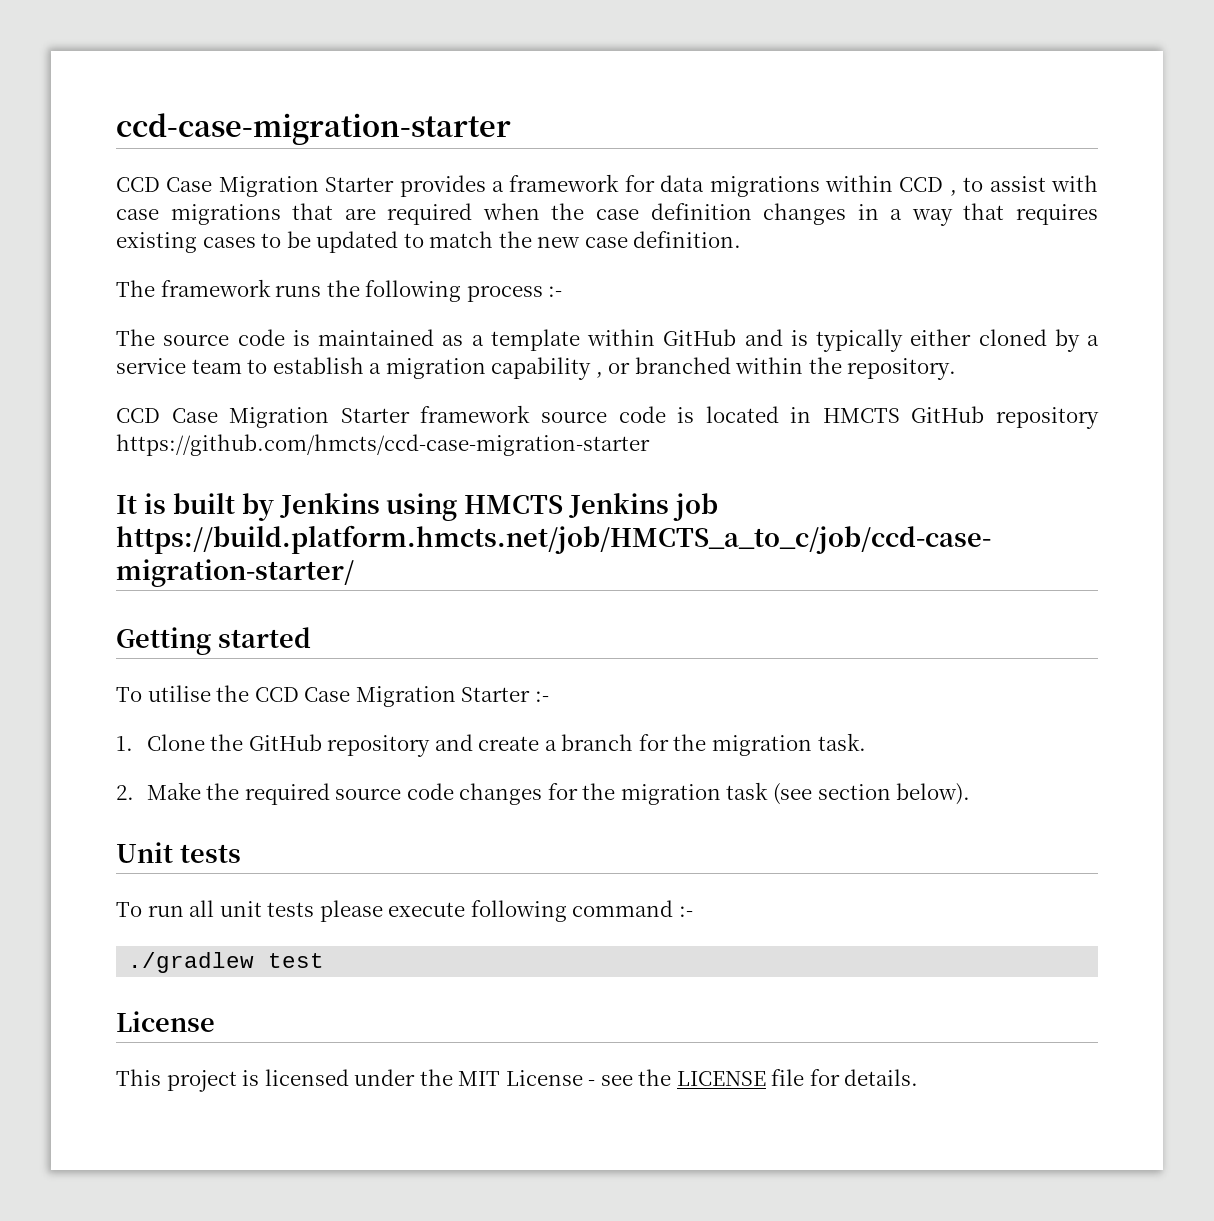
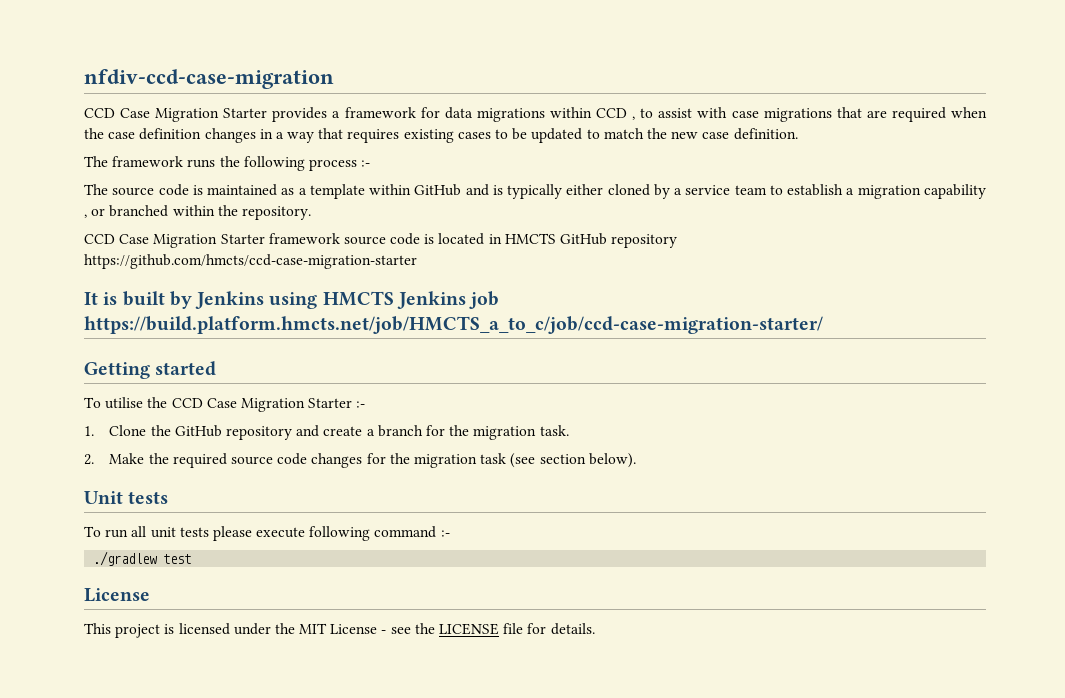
[116,113,511,145] ccd-case-migration-starter -> [84,69,334,89] nfdiv-ccd-case-migration

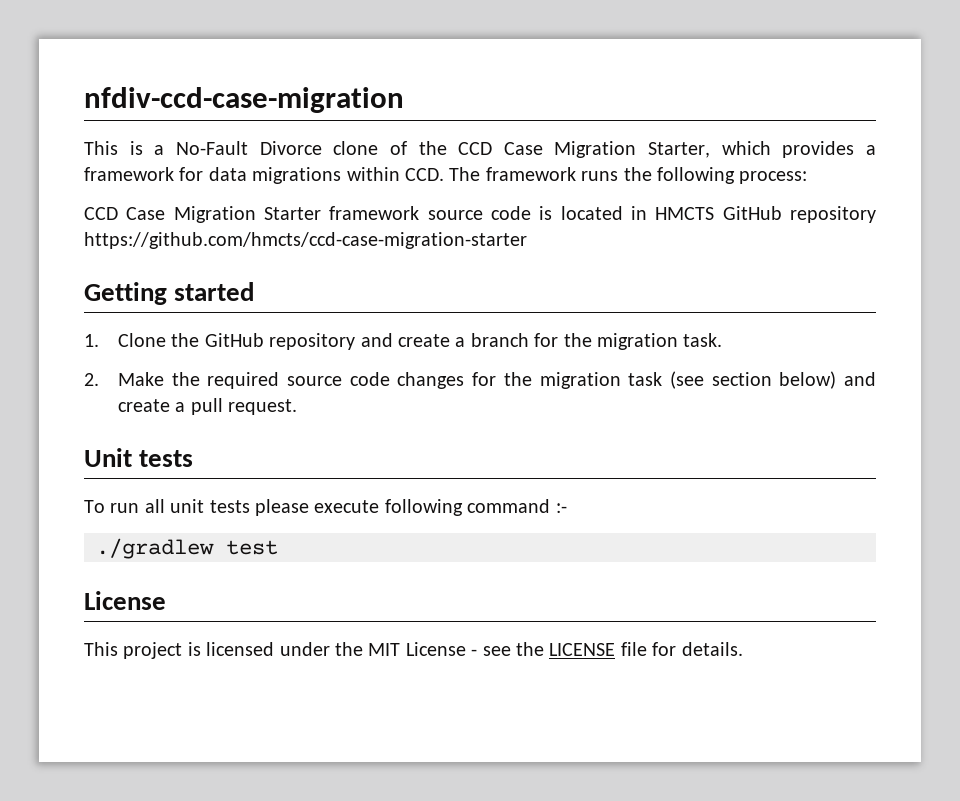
[84,108,268,122] CCD Case Migration Starter -> [84,141,771,158] This is a No-Fault Divorce clone of the CCD Case Migration Starter, which
[596,107,987,122] [84,128,798,143] CCD , to assist with case migrations that are required when the case definition changes in a way that requires existing cases to be updated to match the new case definition. // -> [405,168,444,181] CCD.
[308,159,371,171] [84,184,986,199] [84,205,311,220] process :- // The source code is maintained as a template within GitHub and is typically either cloned by a service team to establish a migration capability , or branched within the repository. -> [739,171,808,184] process:
[84,291,500,309] [84,316,823,334] [84,361,217,379] [84,397,366,412] It is built by Jenkins using HMCTS Jenkins job https://build.platform.hmcts.net/job/HMCTS_a_to_c/job/ccd-case-migration-starter/ // Getting started // To utilise the CCD Case Migration Starter :- -> [84,282,255,305] Getting started
[588,453,636,468] below). -> [779,371,876,389] [118,398,298,415] below) and create a pull request.

